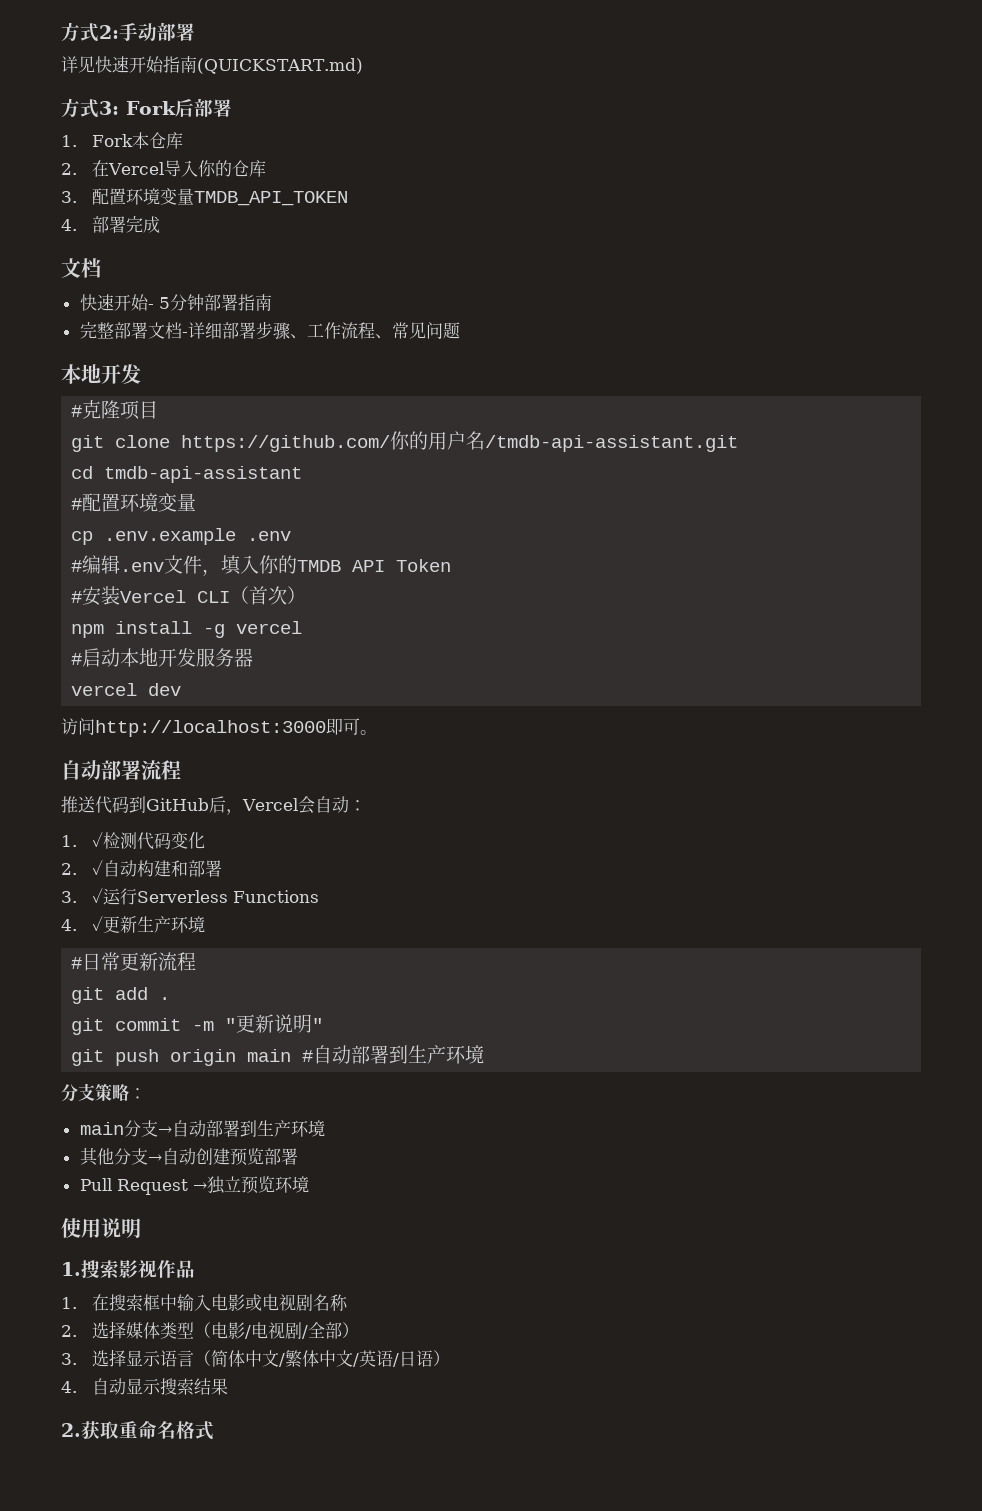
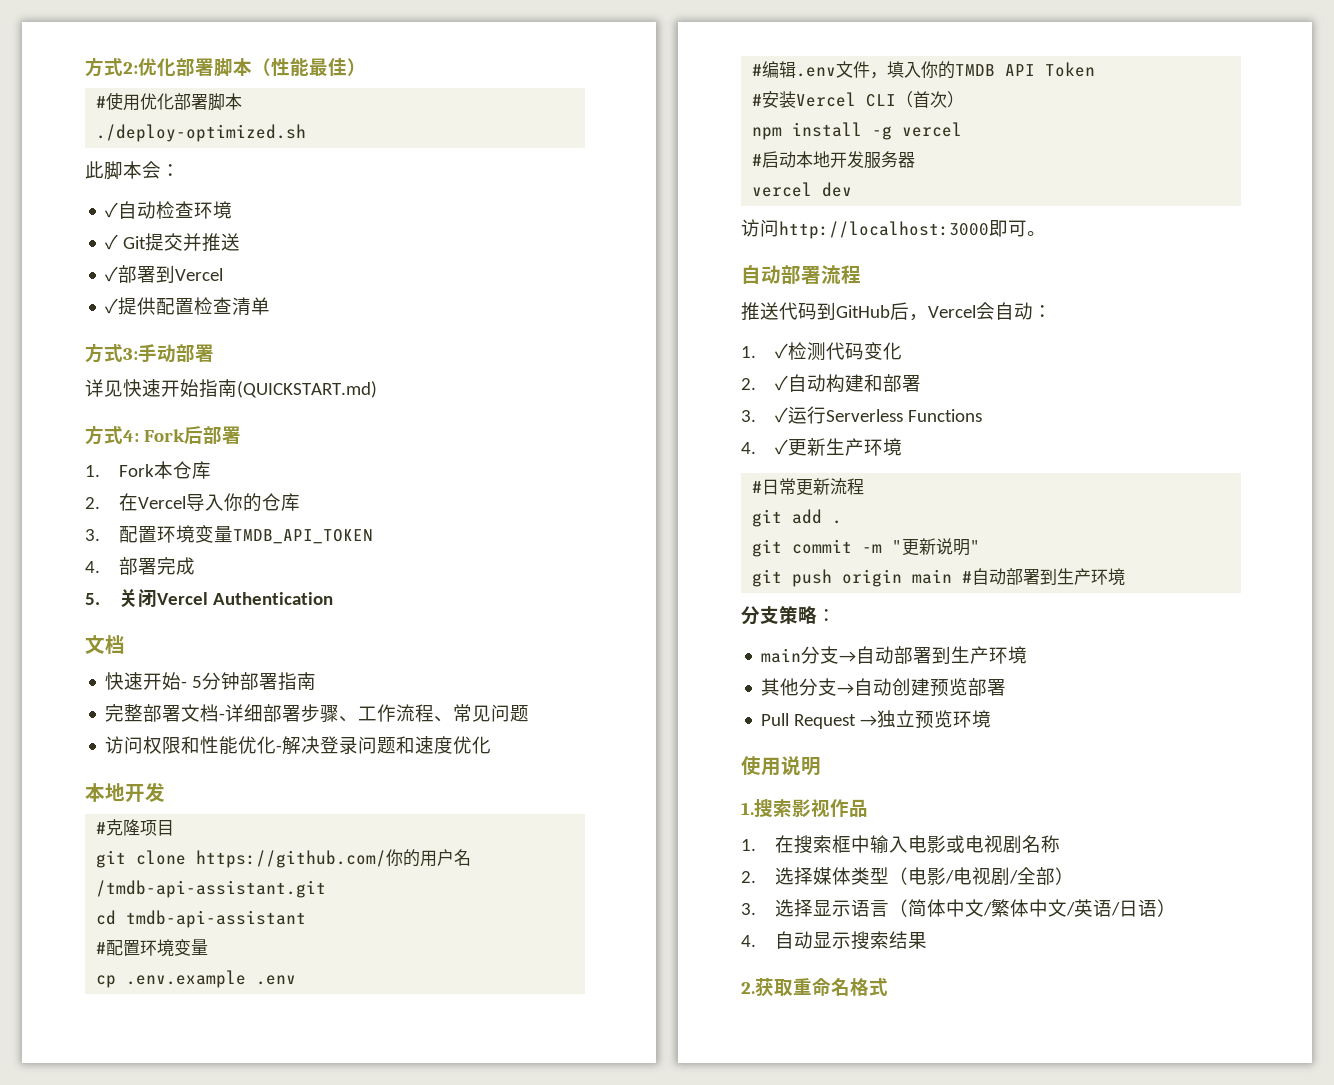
(119, 32) none -> [138,58,366,77] [96,92,243,111] [96,124,307,142] [85,161,180,180] [105,201,233,219] [105,233,241,252] [105,265,224,283] [105,297,271,316] [85,343,138,363] 优化部署脚本（性能最佳） // #使用优化部署脚本 // ./deploy-optimized.sh // 此脚本会： // ✓自动检查环境 // ✓ Git提交并推送 // ✓部署到Vercel // ✓提供配置检查清单 // 方式3:
[99,101,119,115] 3: -> [123,430,139,442] 4:
(160, 224) none -> [85,589,334,607] // 5.关闭Vercel Authentication
(460, 330) none -> [105,736,492,755] // 访问权限和性能优化-解决登录问题和速度优化

